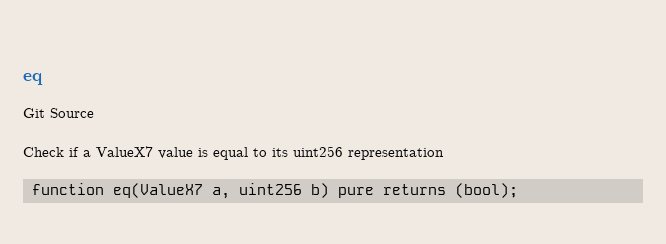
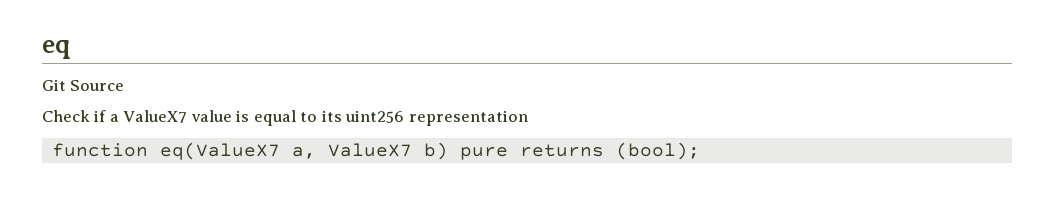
[238,183,302,195] uint256 -> [327,143,412,157] ValueX7

